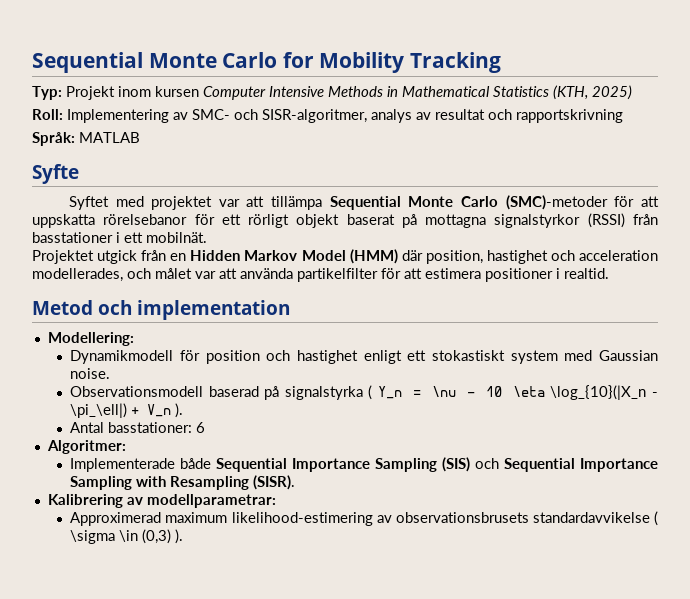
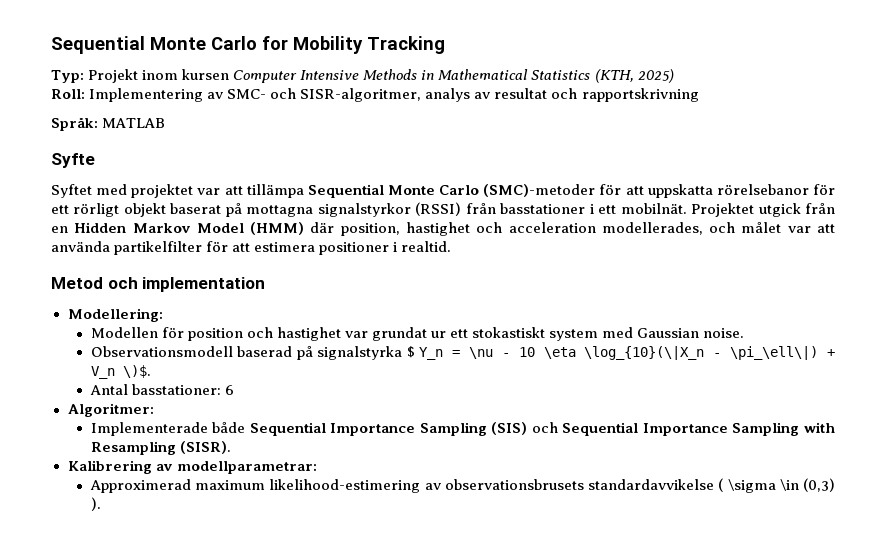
(207, 237) // -> (687, 208) none
[70,350,174,364] Dynamikmodell -> [90,327,158,338] Modellen
[363,350,402,364] enligt -> [345,327,447,341] var grundat ur
[368,385,373,400] ( -> [406,346,415,358] $
[550,385,658,400] [70,403,128,418] \log_{10}(|X_n - \pi_\ell|) -> [584,346,819,360] \log_{10}(\|X_n - \pi_\ell\|)
[175,403,184,418] ). -> [122,365,151,378] \)$.

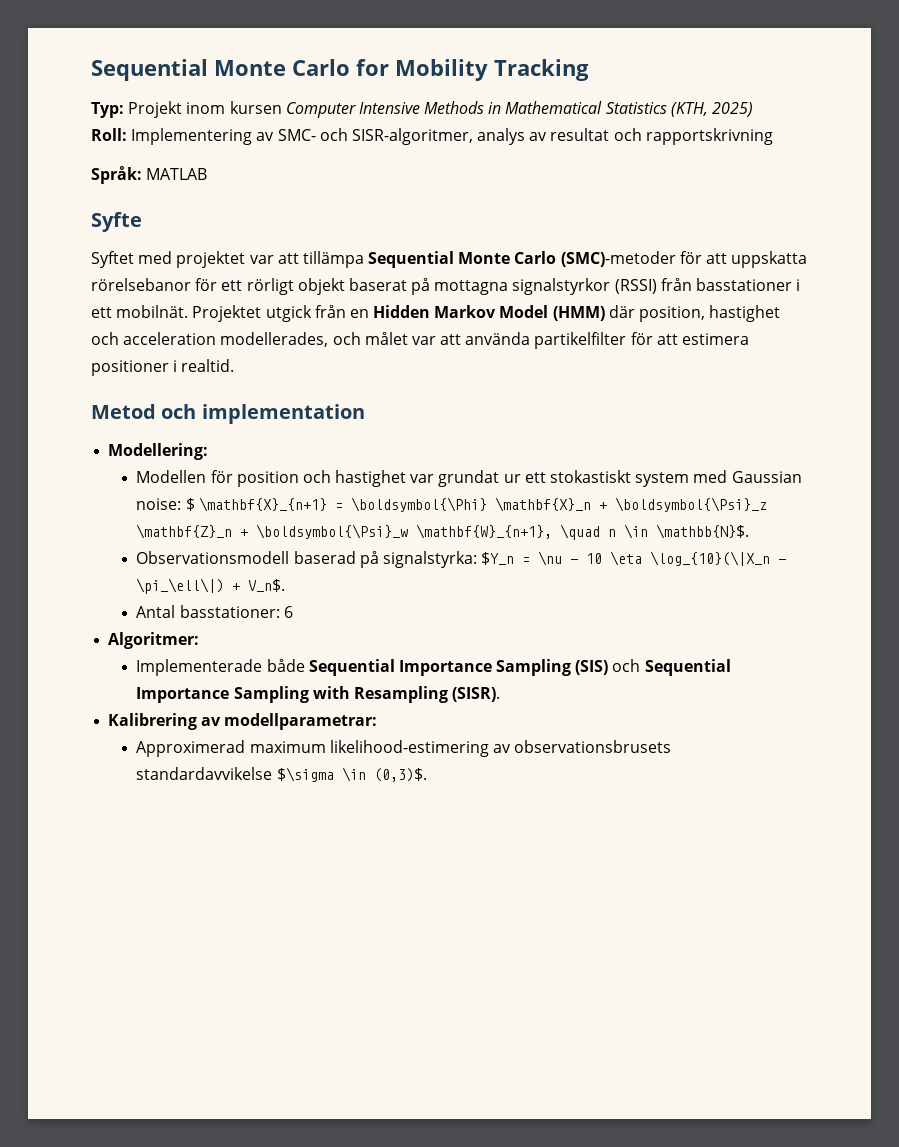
[703,328,745,338] noise. -> [136,497,767,512] [136,524,750,540] noise: $ \mathbf{X}_{n+1} = \boldsymbol{\Phi} \mathbf{X}_n + \boldsymbol{\Psi}_z \mathbf{Z}_n + \boldsymbol{\Psi}_w \mathbf{W}_{n+1}, \quad n \in \mathbb{N}$.
[317,346,444,360] signalstyrka $ Y_n -> [382,551,515,568] signalstyrka: $Y_n
[90,365,151,379] V_n \)$. -> [248,579,286,592] V_n$.
[718,478,836,493] [90,497,101,511] ( \sigma \in (0,3) ). -> [276,767,427,782] $\sigma \in (0,3)$.

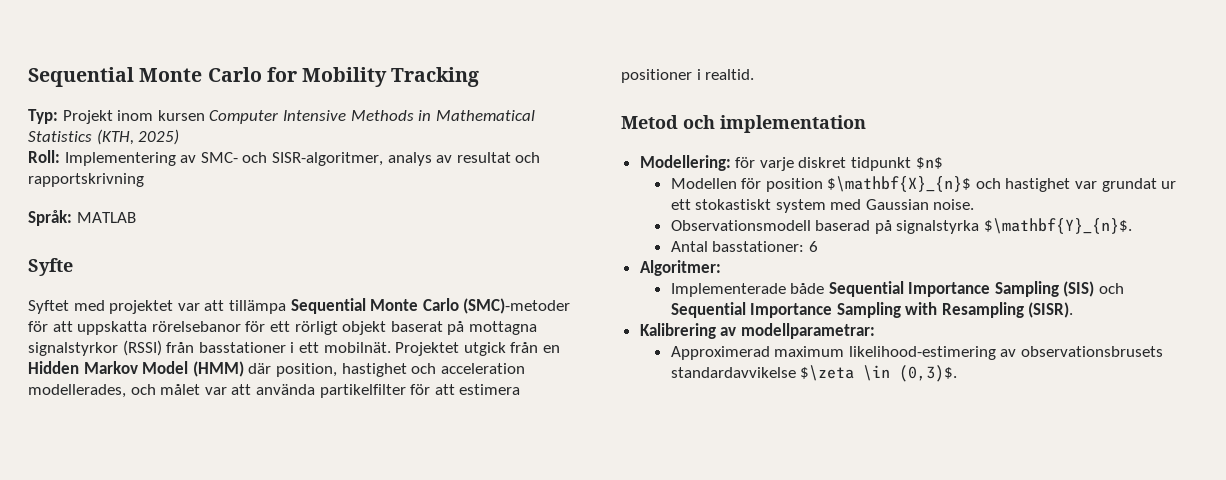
(209, 451) none -> [735,157,943,171] för varje diskret tidpunkt $n$
(299, 479) none -> [827,176,972,192] $\mathbf{X}_{n}$
[136,497,767,512] [136,524,750,540] [136,551,787,568] [136,578,286,594] noise: $ \mathbf{X}_{n+1} = \boldsymbol{\Phi} \mathbf{X}_n + \boldsymbol{\Psi}_z \mathbf{Z}_n + \boldsymbol{\Psi}_w \mathbf{W}_{n+1}, \quad n \in \mathbb{N}$. // Observationsmodell baserad på signalstyrka: $Y_n = \nu - 10 \eta \log_{10}(\|X_n - \pi_\ell\|) + V_n$. -> [933,199,975,210] [670,218,1132,234] noise. // Observationsmodell baserad på signalstyrka $\mathbf{Y}_{n}$.
[276,767,334,782] $\sigma -> [800,365,855,381] $\zeta

